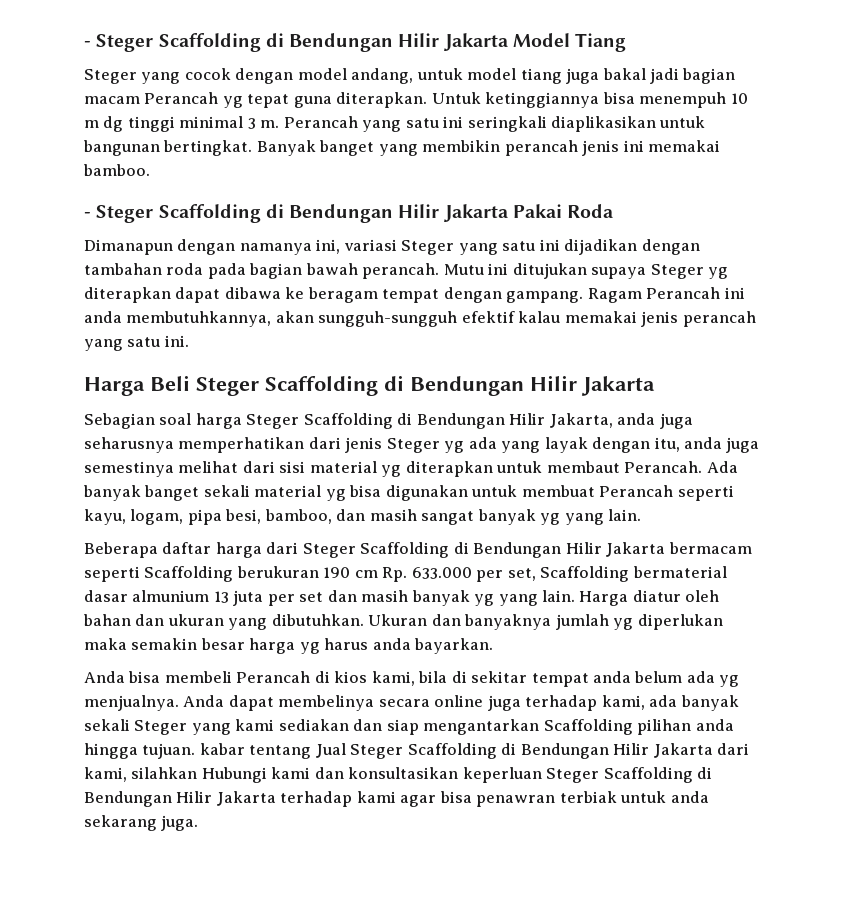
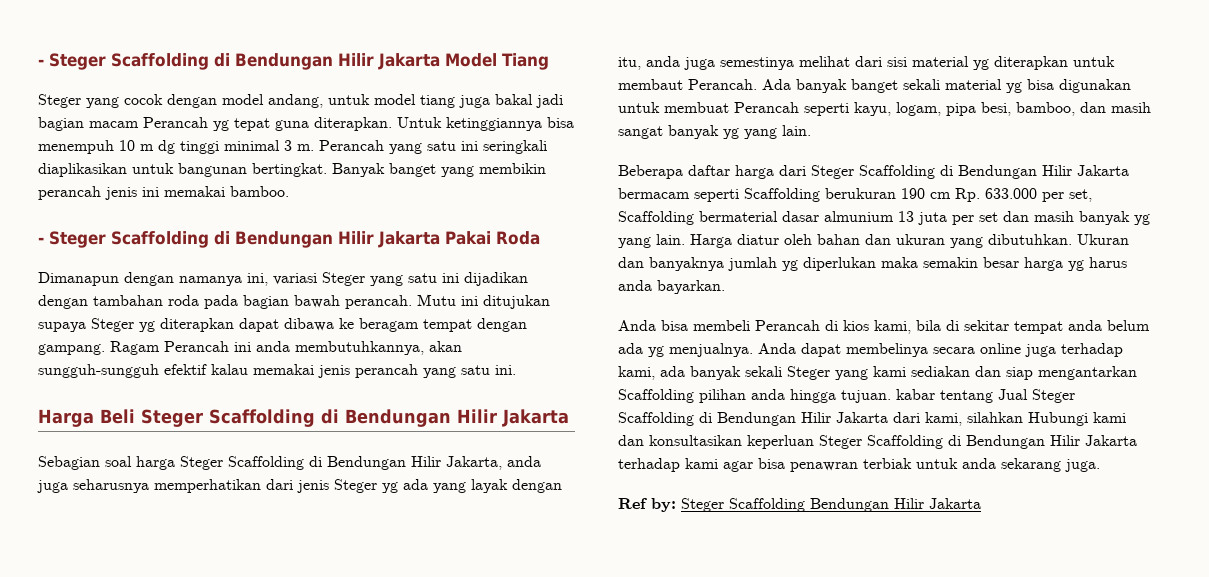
(199, 823) none -> [618,498,981,512] // Ref by: Steger Scaffolding Bendungan Hilir Jakarta

